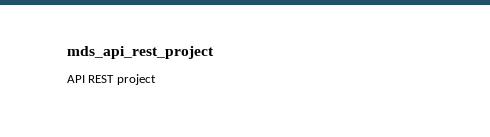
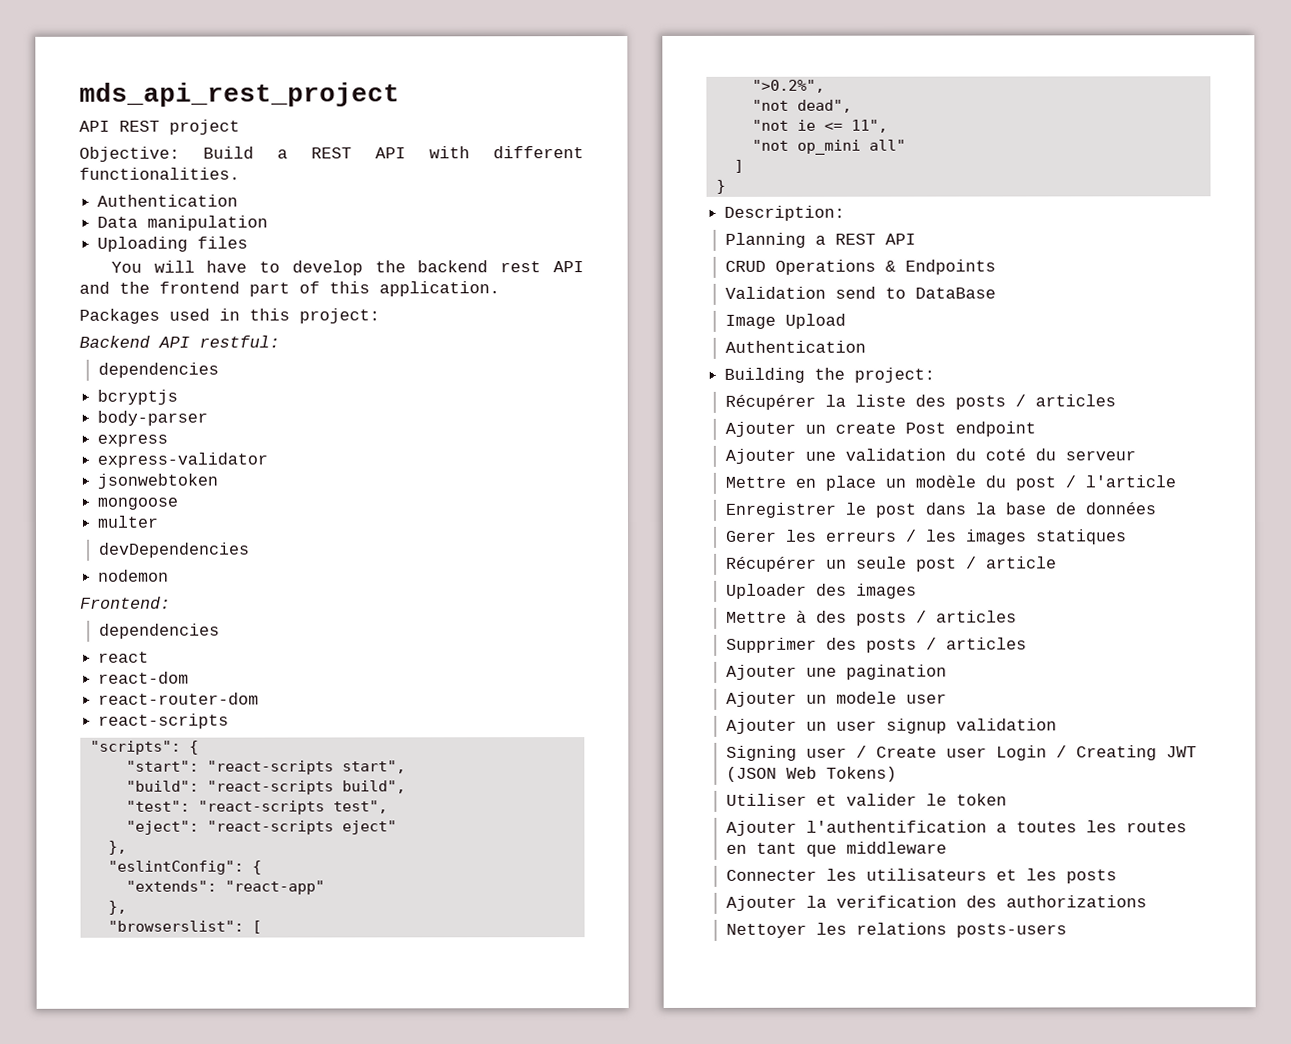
(156, 79) none -> [79,146,584,162] [79,167,240,180] [97,194,239,207] [97,215,269,231] [97,236,249,252] [110,260,584,276] [79,281,500,297] [79,308,380,324] [79,335,280,348] [97,362,219,378] [97,389,179,405] [97,410,209,426] [97,433,169,447] [97,452,269,468] [97,473,219,489] [97,497,179,510] [97,515,160,528] [98,542,250,558] [98,569,170,582] [80,596,171,609] [98,623,220,639] [98,651,150,663] [98,671,190,684] [98,692,260,705] [98,713,230,729] [89,740,199,755] [125,760,406,775] [125,780,406,795] [125,800,388,815] [125,820,397,835] [107,840,127,855] [107,860,262,875] [125,880,325,895] [107,900,127,915] [107,920,262,934] [751,79,825,93] [751,99,852,113] [751,119,888,133] [751,139,906,155] [733,159,744,173] [715,179,726,194] [724,205,846,221] [724,232,916,248] [724,259,996,275] [724,286,996,299] [724,313,846,329] [724,340,866,353] [724,367,936,383] [724,394,1116,410] [724,421,1036,437] [724,448,1136,464] [724,475,1176,491] [724,502,1156,518] [725,529,1127,545] [725,556,1057,572] [725,583,917,599] [725,610,1017,626] [725,637,1027,653] [725,664,947,680] [725,691,947,707] [725,718,1057,734] [725,745,1197,761] [725,766,897,782] [725,793,1007,806] [725,820,1187,836] [725,841,947,857] [725,868,1117,884] [725,895,1147,911] [725,922,1067,938] // Objective: Build a REST API with different functionalities. // Authentication // Data manipulation // Uploading files // You will have to develop the backend rest API and the frontend part of this application. // Packages used in this project: // Backend API restful: // dependencies // bcryptjs // body-parser // express // express-validator // jsonwebtoken // mongoose // multer // devDependencies // nodemon // Frontend: // dependencies // react // react-dom // react-router-dom // react-scripts // "scripts": { // "start": "react-scripts start", // "build": "react-scripts build", // "test": "react-scripts test", // "eject": "react-scripts eject" // }, // "eslintConfig": { // "extends": "react-app" // }, // "browserslist": [ // ">0.2%", // "not dead", // "not ie <= 11", // "not op_mini all" // ] // } // Description: // Planning a REST API // CRUD Operations & Endpoints // Validation send to DataBase // Image Upload // Authentication // Building the project: // Récupérer la liste des posts / articles // Ajouter un create Post endpoint // Ajouter une validation du coté du serveur // Mettre en place un modèle du post / l'article // Enregistrer le post dans la base de données // Gerer les erreurs / les images statiques // Récupérer un seule post / article // Uploader des images // Mettre à des posts / articles // Supprimer des posts / articles // Ajouter une pagination // Ajouter un modele user // Ajouter un user signup validation // Signing user / Create user Login / Creating JWT (JSON Web Tokens) // Utiliser et valider le token // Ajouter l'authentification a toutes les routes en tant que middleware // Connecter les utilisateurs et les posts // Ajouter la verification des authorizations // Nettoyer les relations posts-users

